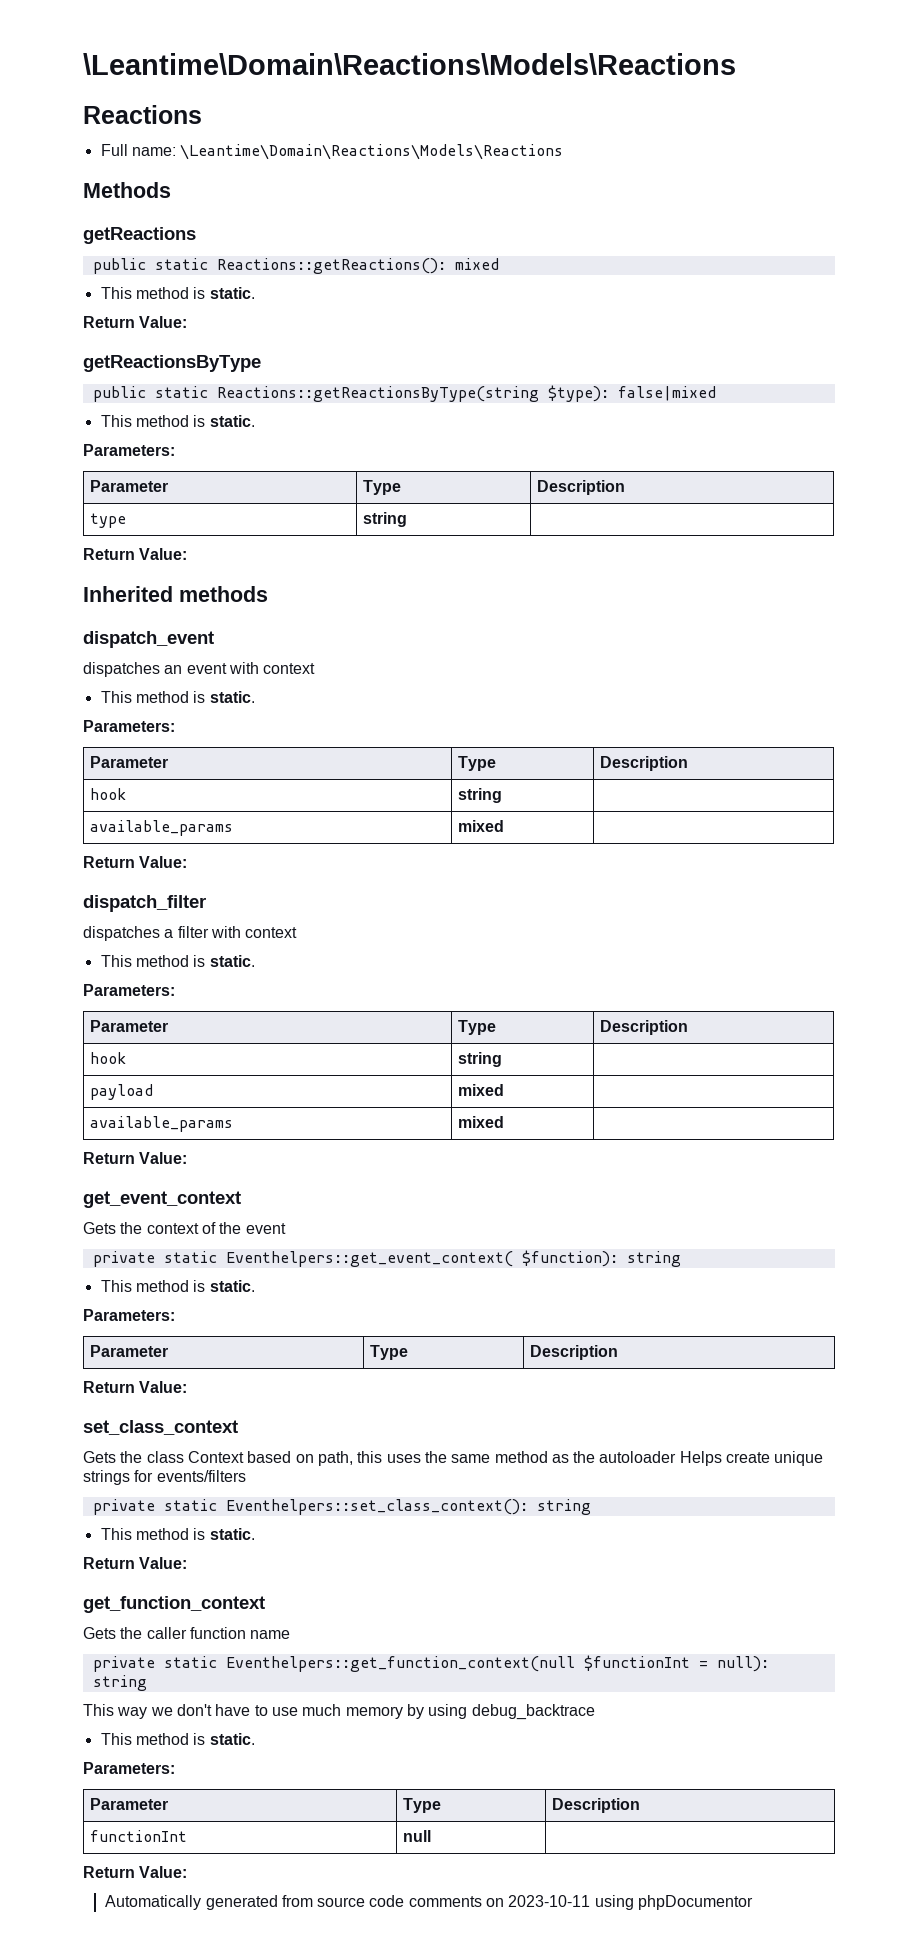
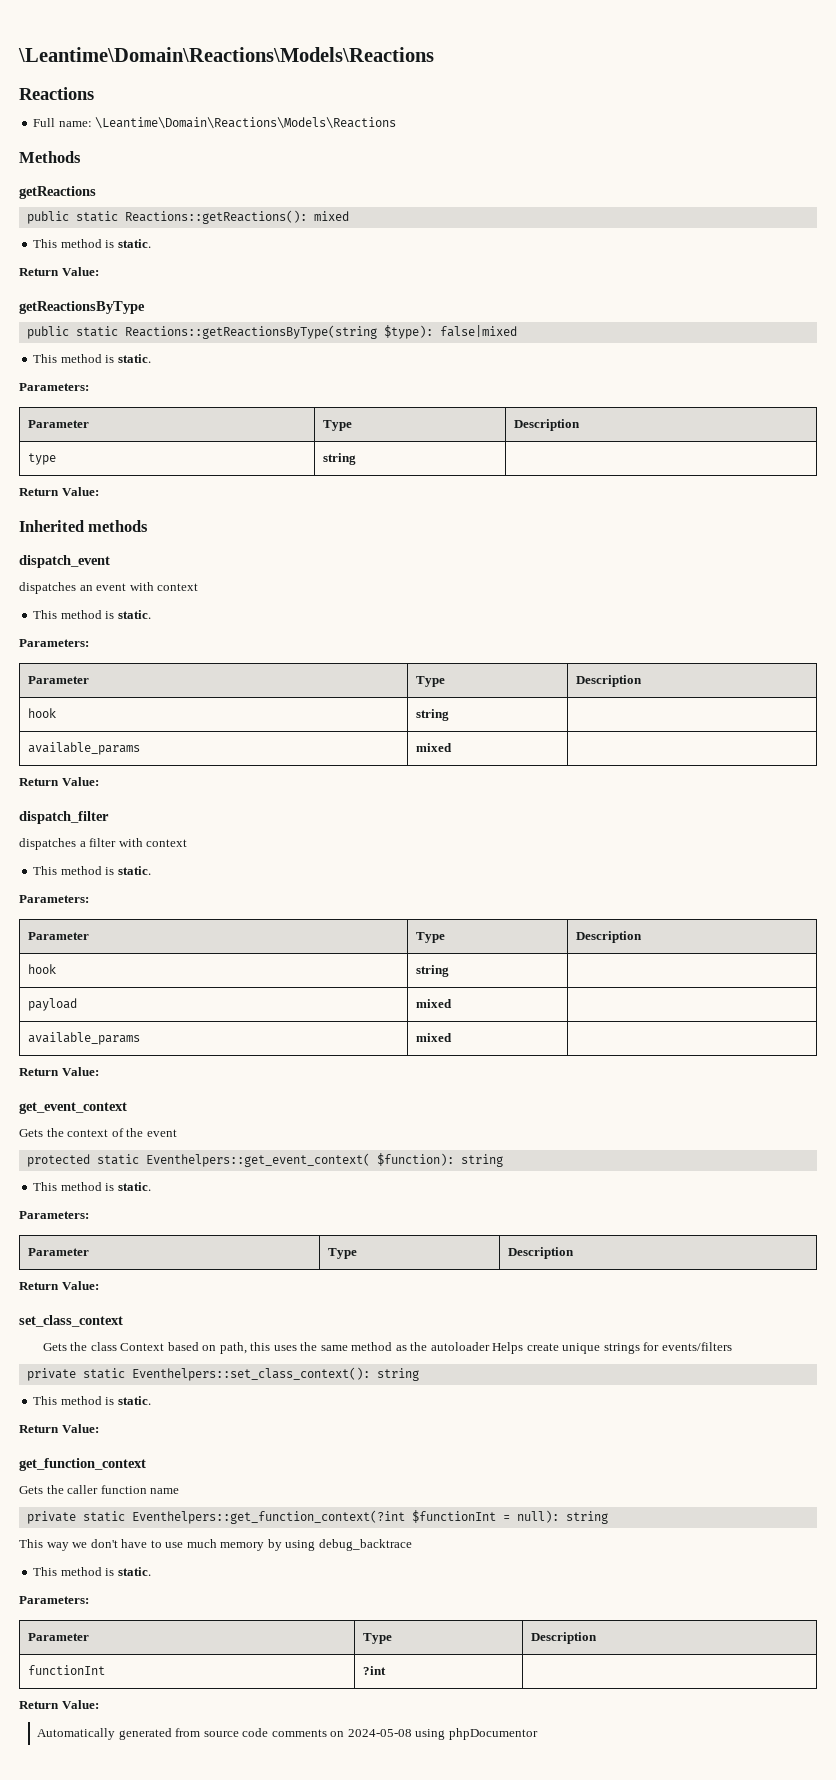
[92,1251,155,1267] private -> [26,1154,90,1167] protected
[225,1656,575,1672] Eventhelpers::get_function_context(null -> [131,1510,405,1524] Eventhelpers::get_function_context(?int
[403,1830,432,1842] null -> [362,1666,386,1675] ?int
[508,1895,591,1907] 2023-10-11 -> [347,1729,412,1737] 2024-05-08

